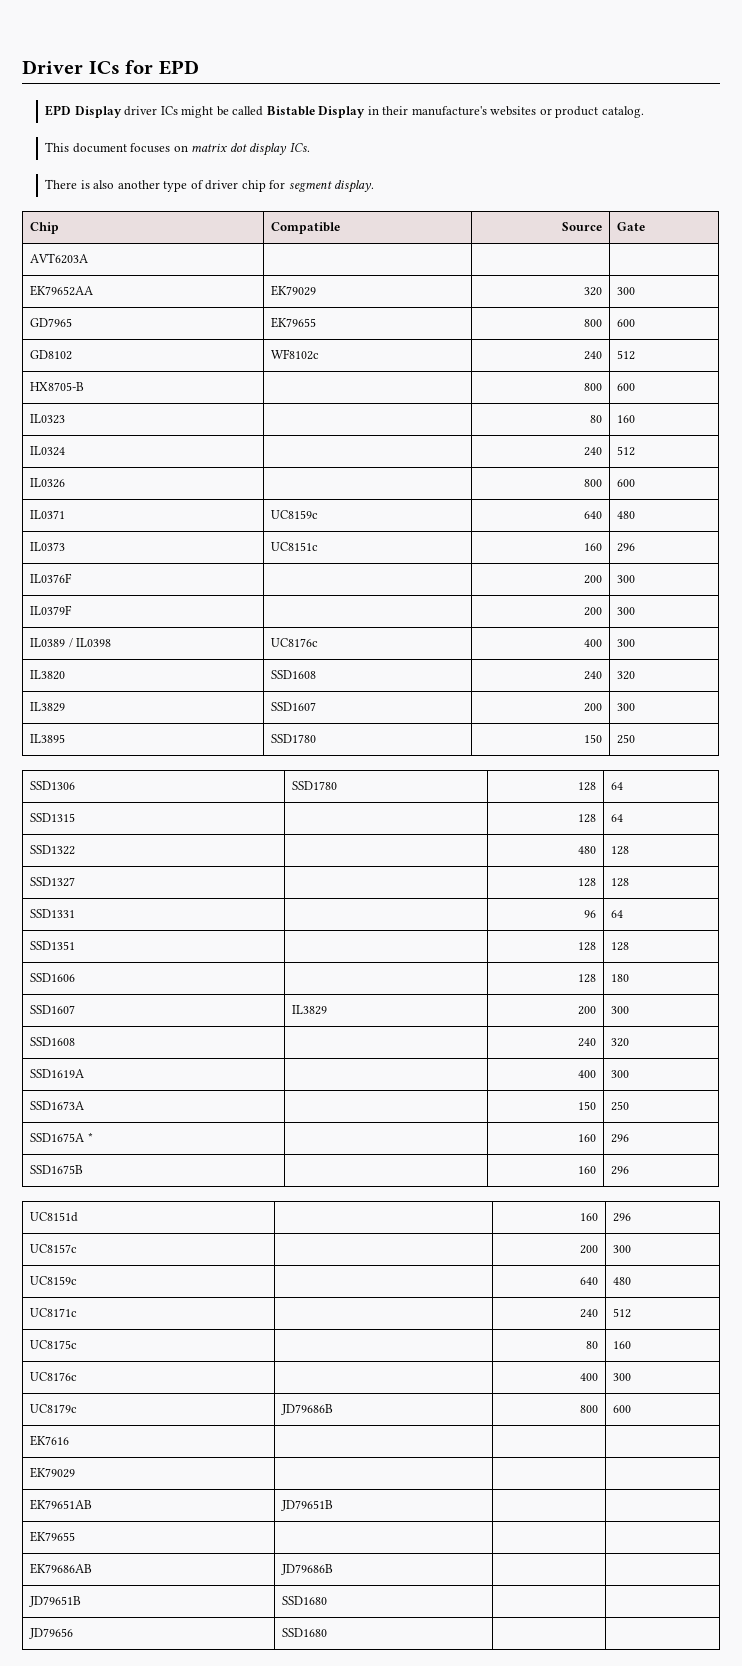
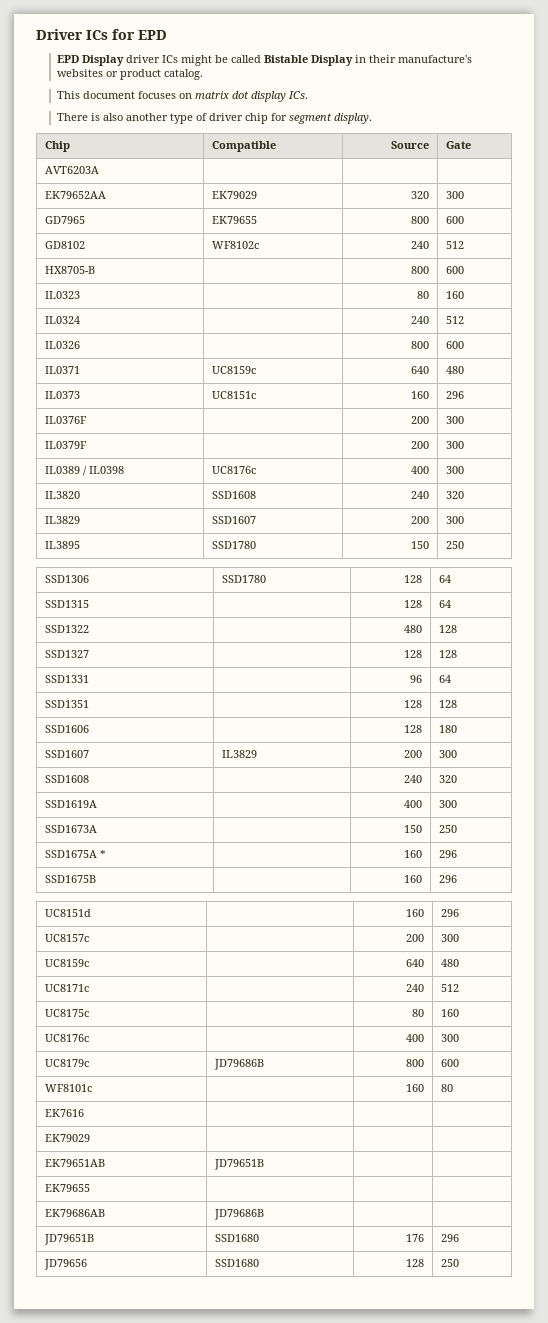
(632, 1409) none -> [44,1084,92,1092] [406,1084,425,1092] [440,1084,453,1092] // WF8101c | | 160 | 80
(328, 1600) | -> [406,1234,425,1242] [440,1234,459,1242] 176 | 296
(328, 1632) | -> [406,1259,425,1267] [440,1259,459,1267] 128 | 250

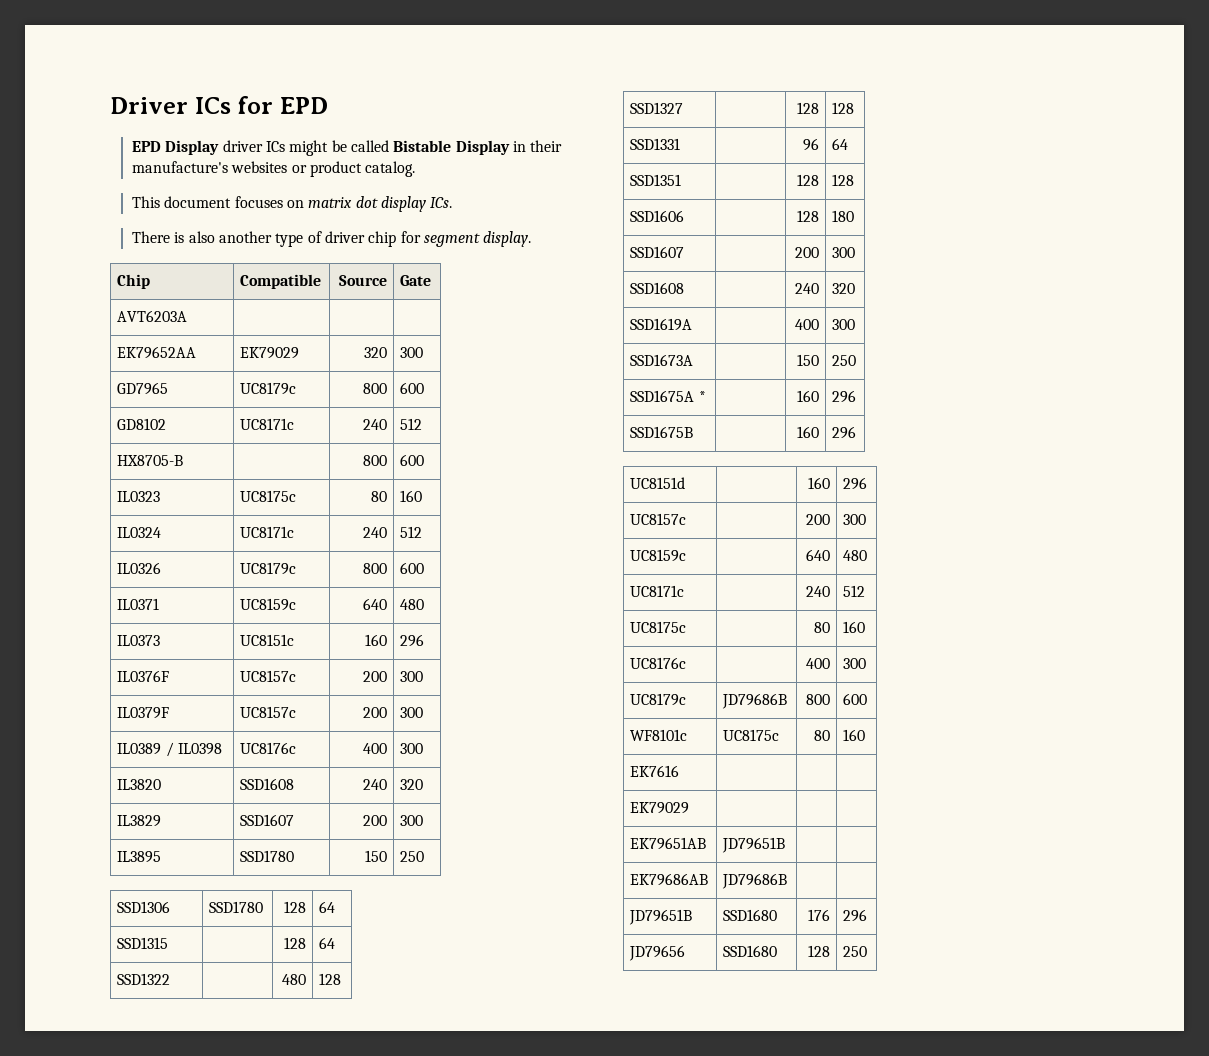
[211,216,257,224] EK79655 -> [240,382,297,395] UC8179c
[211,241,259,249] WF8102c -> [240,418,295,430] UC8171c
(80, 295) none -> [240,490,297,502] UC8175c
(80, 320) none -> [240,526,295,538] UC8171c
(80, 345) none -> [240,562,297,575] UC8179c
(87, 420) none -> [240,670,297,682] UC8157c
(87, 445) none -> [240,706,297,718] UC8157c
[221,750,257,758] IL3829 -> (685, 252) none
[406,1084,425,1092] [440,1084,453,1092] | 160 | 80 -> [723,729,780,741] [813,730,830,741] [843,729,866,741] UC8175c | 80 | 160
[44,1184,90,1192] // EK79655 | | | -> (786, 845) none

